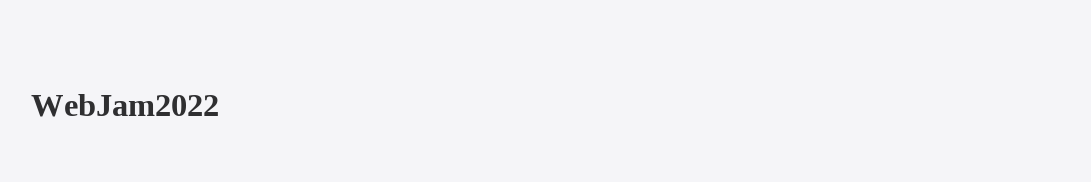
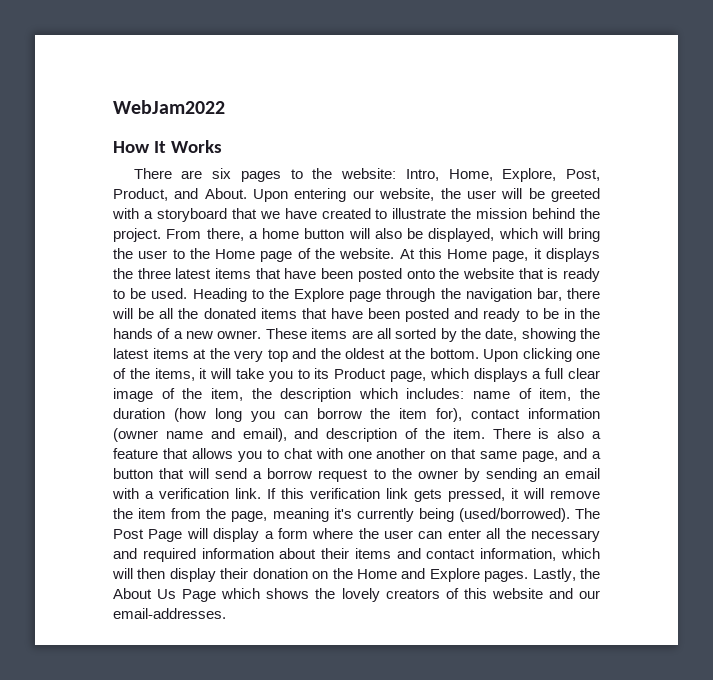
(219, 105) none -> [113,140,222,153] [133,168,600,182] [113,188,601,202] [112,208,601,222] [113,228,600,242] [113,248,600,262] [113,268,600,282] [113,288,600,302] [112,308,600,322] [113,328,600,342] [113,348,600,362] [113,368,601,382] [113,388,600,402] [113,408,600,422] [113,428,601,442] [113,448,601,462] [113,468,600,482] [112,488,600,502] [113,508,600,522] [113,528,600,542] [113,548,600,562] [112,568,600,582] [113,588,600,602] [113,608,226,619] // How It Works // There are six pages to the website: Intro, Home, Explore, Post, Product, and About. Upon entering our website, the user will be greeted with a storyboard that we have created to illustrate the mission behind the project. From there, a home button will also be displayed, which will bring the user to the Home page of the website. At this Home page, it displays the three latest items that have been posted onto the website that is ready to be used. Heading to the Explore page through the navigation bar, there will be all the donated items that have been posted and ready to be in the hands of a new owner. These items are all sorted by the date, showing the latest items at the very top and the oldest at the bottom. Upon clicking one of the items, it will take you to its Product page, which displays a full clear image of the item, the description which includes: name of item, the duration (how long you can borrow the item for), contact information (owner name and email), and description of the item. There is also a feature that allows you to chat with one another on that same page, and a button that will send a borrow request to the owner by sending an email with a verification link. If this verification link gets pressed, it will remove the item from the page, meaning it's currently being (used/borrowed). The Post Page will display a form where the user can enter all the necessary and required information about their items and contact information, which will then display their donation on the Home and Explore pages. Lastly, the About Us Page which shows the lovely creators of this website and our email-addresses.

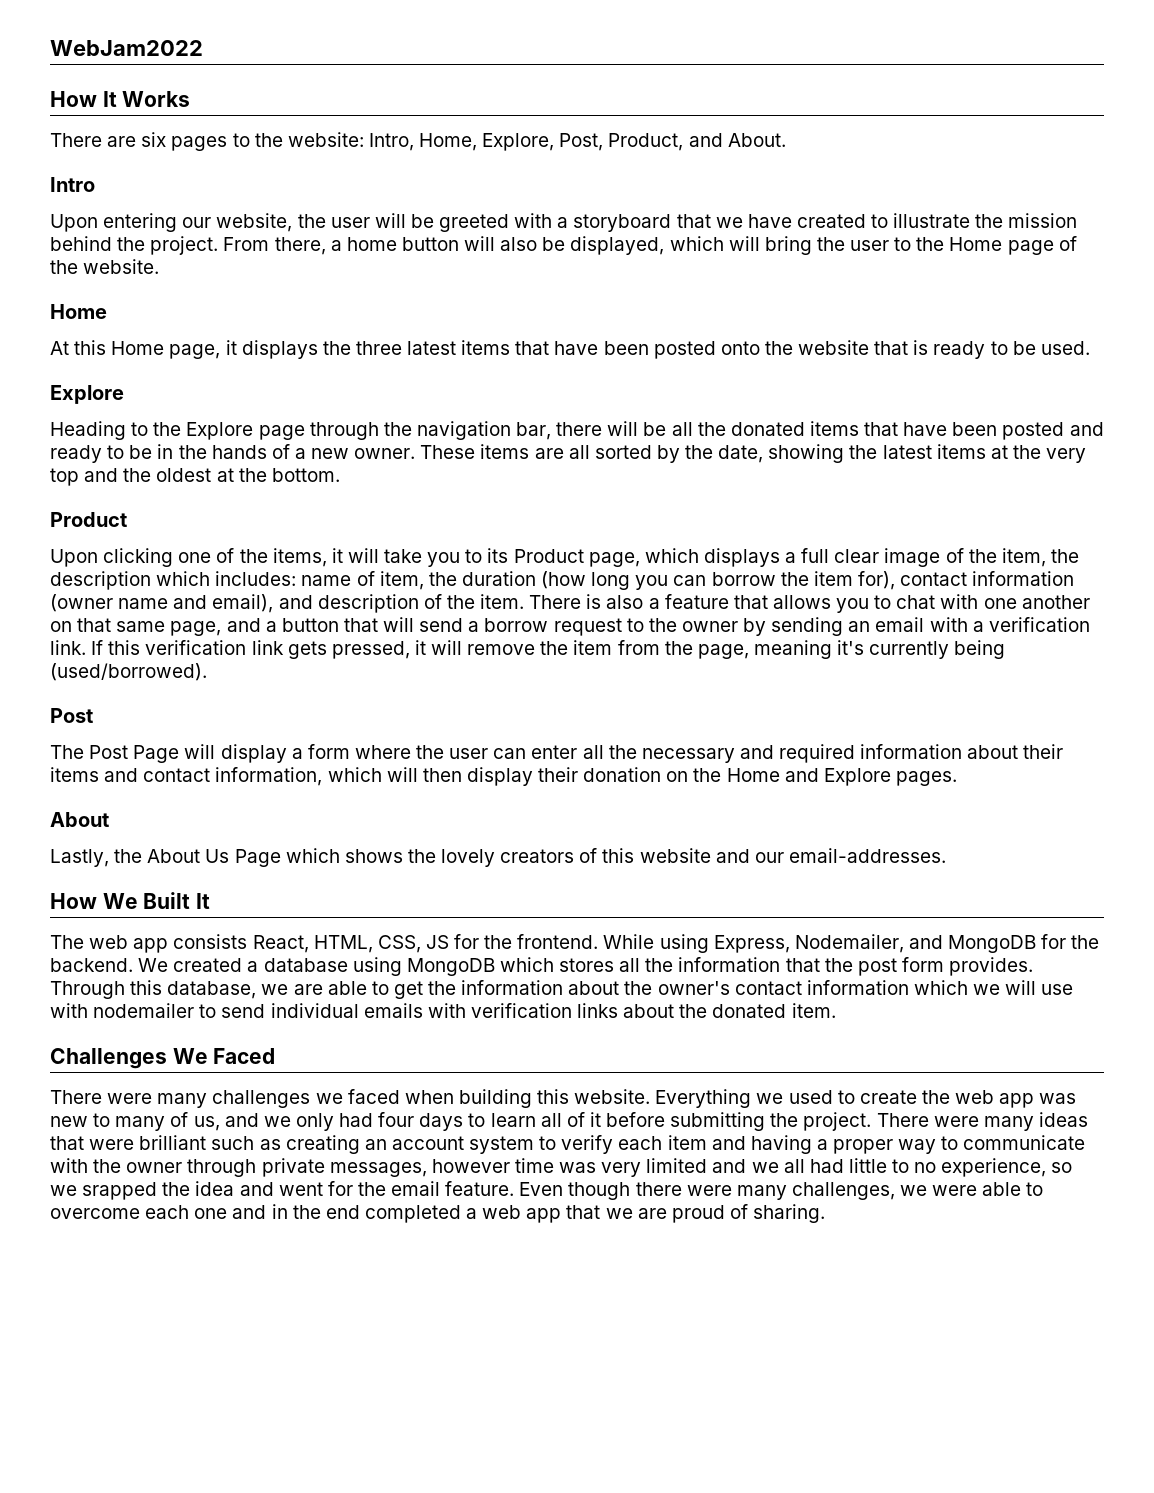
(247, 193) none -> [50,177,95,192] // Intro //
(395, 253) none -> [50,304,107,319] // Home //
(188, 293) none -> [50,385,124,404] // Explore //
(479, 353) none -> [50,512,127,527] // Product //
(570, 515) none -> [50,708,93,723] // Post //
(529, 576) none -> [50,812,109,827] // About //
(226, 613) none -> [50,892,211,909] [50,934,1100,953] [50,957,1034,976] [50,980,1074,999] [50,1003,836,1018] [50,1048,276,1069] [50,1089,1077,1108] [50,1112,1088,1131] [50,1135,1086,1154] [50,1158,1073,1177] [50,1181,1044,1200] [50,1204,826,1223] // How We Built It // The web app consists React, HTML, CSS, JS for the frontend. While using Express, Nodemailer, and MongoDB for the backend. We created a database using MongoDB which stores all the information that the post form provides. Through this database, we are able to get the information about the owner's contact information which we will use with nodemailer to send individual emails with verification links about the donated item. // Challenges We Faced // There were many challenges we faced when building this website. Everything we used to create the web app was new to many of us, and we only had four days to learn all of it before submitting the project. There were many ideas that were brilliant such as creating an account system to verify each item and having a proper way to communicate with the owner through private messages, however time was very limited and we all had little to no experience, so we srapped the idea and went for the email feature. Even though there were many challenges, we were able to overcome each one and in the end completed a web app that we are proud of sharing.

